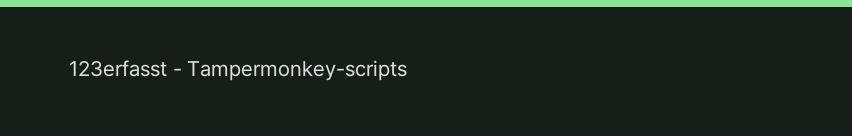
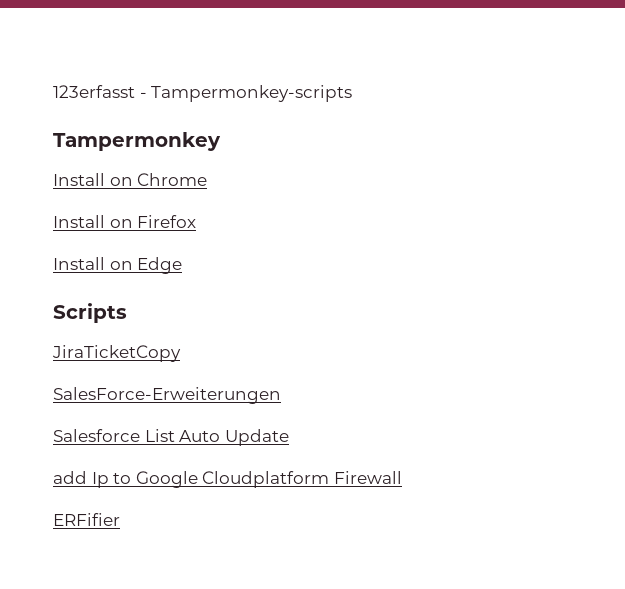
(408, 70) none -> [53,132,221,151] [53,173,208,186] [53,215,197,228] [53,257,183,274] [53,303,127,323] [52,345,181,362] [53,387,281,404] [53,429,289,446] [53,471,402,488] [53,513,120,526] // Tampermonkey // Install on Chrome // Install on Firefox // Install on Edge // Scripts // JiraTicketCopy // SalesForce-Erweiterungen // Salesforce List Auto Update // add Ip to Google Cloudplatform Firewall // ERFifier

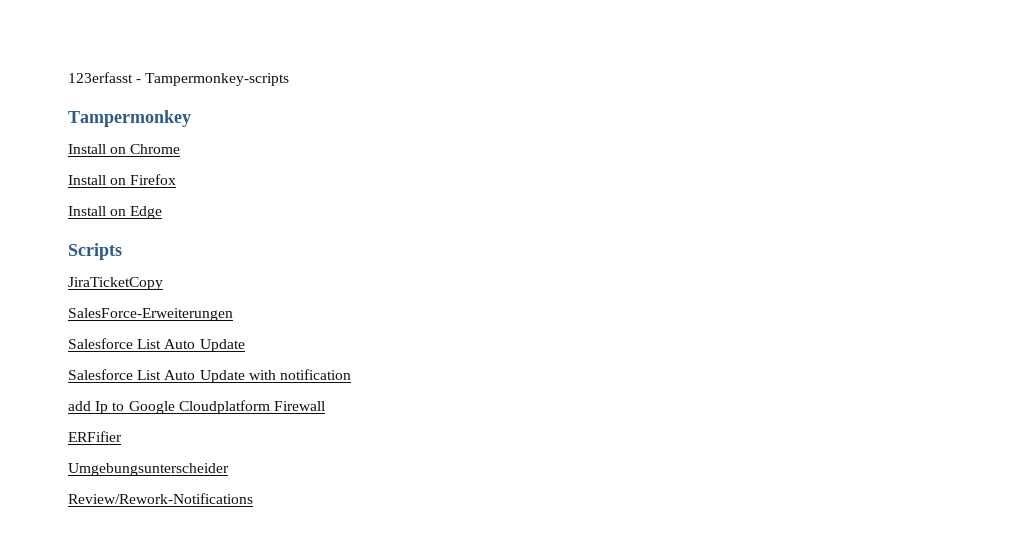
(289, 437) none -> [68,369,351,383] // Salesforce List Auto Update with notification
(120, 519) none -> [68,463,229,476] [68,493,253,504] // Umgebungsunterscheider // Review/Rework-Notifications

